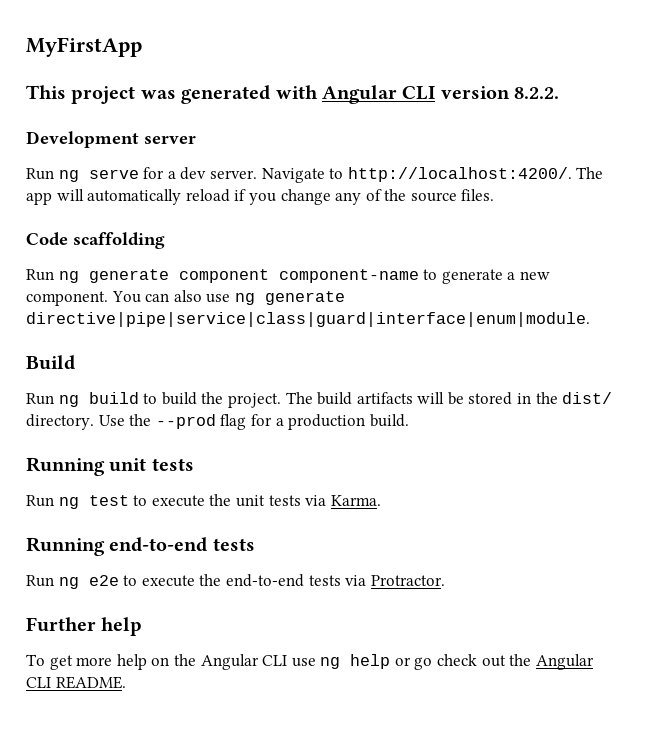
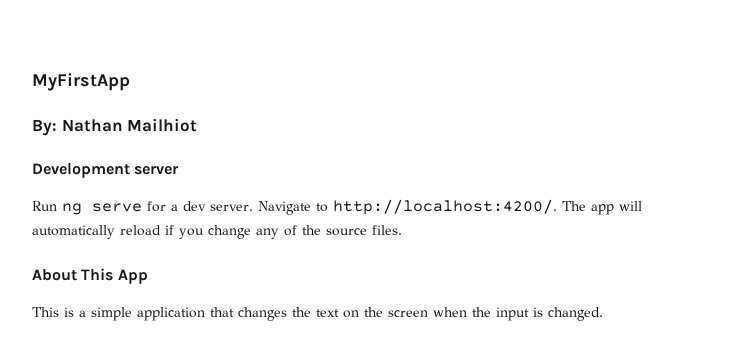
[26,85,560,104] This project was generated with Angular CLI version 8.2.2. -> [32,118,198,136] By: Nathan Mailhiot
[26,232,165,249] [26,269,550,284] [26,290,345,306] [26,312,590,327] [26,355,75,370] [26,392,613,408] [26,414,409,430] [26,457,194,476] [26,494,381,509] [26,537,255,556] [26,574,445,589] [26,617,143,636] [26,654,594,670] [26,676,126,689] Code scaffolding // Run ng generate component component-name to generate a new component. You can also use ng generate directive|pipe|service|class|guard|interface|enum|module. // Build // Run ng build to build the project. The build artifacts will be stored in the dist/ directory. Use the --prod flag for a production build. // Running unit tests // Run ng test to execute the unit tests via Karma. // Running end-to-end tests // Run ng e2e to execute the end-to-end tests via Protractor. // Further help // To get more help on the Angular CLI use ng help or go check out the Angular CLI README. -> [32,268,148,284] [32,307,603,321] About This App // This is a simple application that changes the text on the screen when the input is changed.

